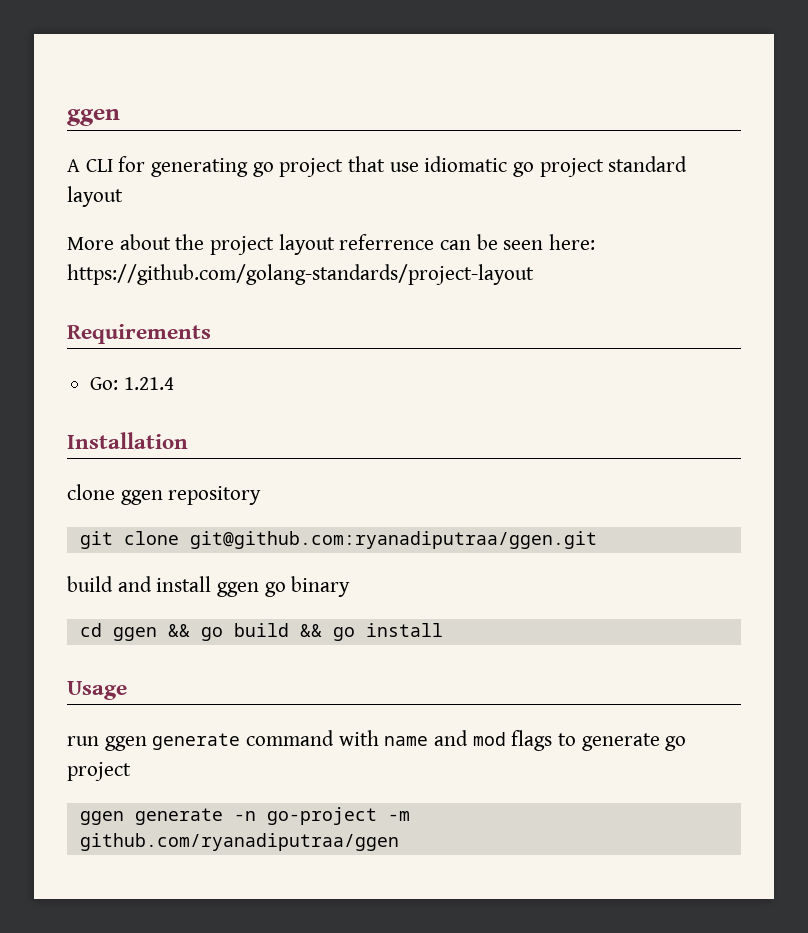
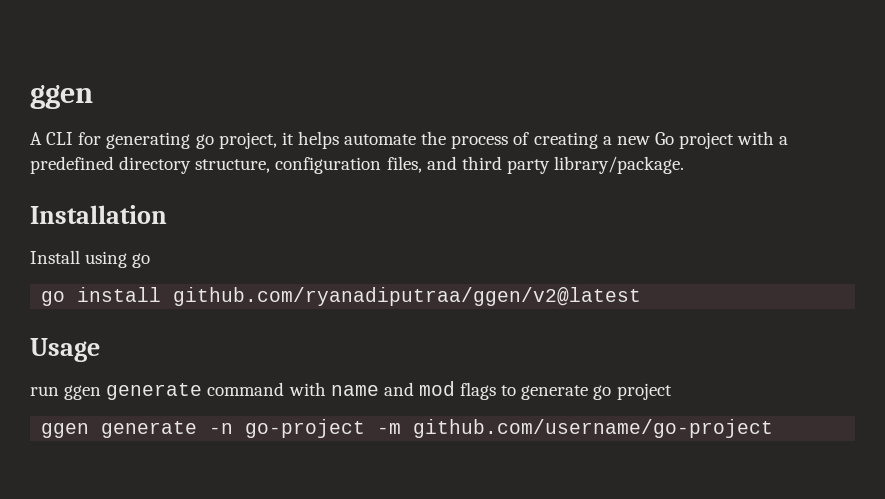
[279,156,688,177] [67,186,123,207] [67,234,596,255] [67,264,534,285] [67,324,211,344] [90,377,174,390] [67,432,188,449] [67,484,262,505] [79,531,597,549] [67,576,351,597] [79,623,322,641] project that use idiomatic go project standard layout // More about the project layout referrence can be seen here: https://github.com/golang-standards/project-layout // Requirements // Go: 1.21.4 // Installation // clone ggen repository // git clone git@github.com:ryanadiputraa/ggen.git // build and install ggen go binary // cd ggen && go build && -> [218,131,789,149] [30,156,685,174] [30,205,167,224] [30,250,151,268] project, it helps automate the process of creating a new Go project with a predefined directory structure, configuration files, and third party library/package. // Installation // Install using go //
(443, 630) none -> [173,287,642,306] github.com/ryanadiputraa/ggen/v2@latest
[79,833,399,851] github.com/ryanadiputraa/ggen -> [413,419,774,438] github.com/username/go-project

